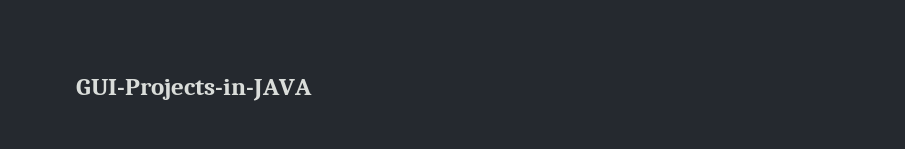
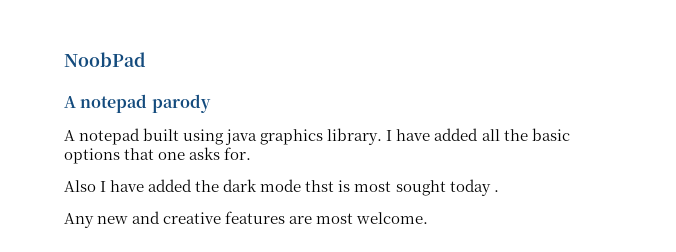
[76,79,312,101] GUI-Projects-in-JAVA -> [64,52,146,67] [64,94,211,113] [64,128,570,145] [64,147,252,164] [64,179,499,196] [64,211,429,228] NoobPad // A notepad parody // A notepad built using java graphics library. I have added all the basic options that one asks for. // Also I have added the dark mode thst is most sought today . // Any new and creative features are most welcome.

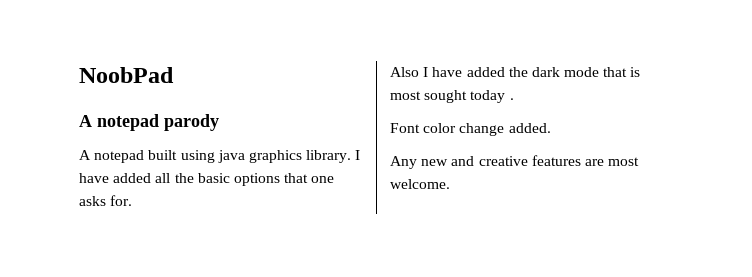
[305,180,335,192] thst -> [603,67,628,77] that
(499, 191) none -> [390,123,551,136] // Font color change added.

